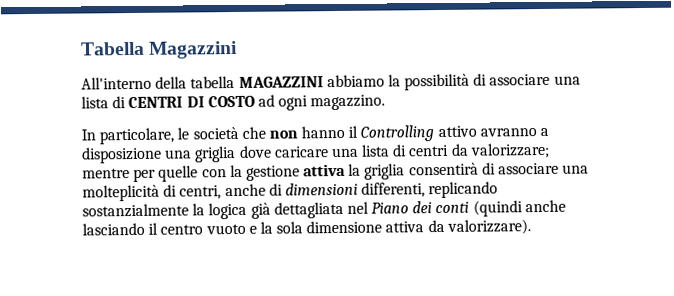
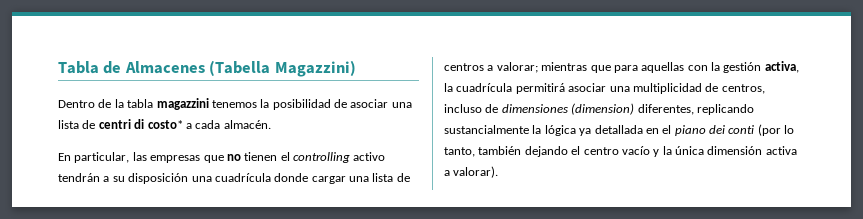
[80,40,239,59] [81,73,581,91] [81,94,386,111] [81,125,550,145] [81,142,550,164] [82,162,590,182] [82,181,499,202] [82,199,566,220] [82,219,531,236] Tabella Magazzini // All'interno della tabella MAGAZZINI abbiamo la possibilità di associare una lista di CENTRI DI COSTO ad ogni magazzino. // In particolare, le società che non hanno il Controlling attivo avranno a disposizione una griglia dove caricare una lista di centri da valorizzare; mentre per quelle con la gestione attiva la griglia consentirà di associare una molteplicità di centri, anche di dimensioni differenti, replicando sostanzialmente la logica già dettagliata nel Piano dei conti (quindi anche lasciando il centro vuoto e la sola dimensione attiva da valorizzare). -> [58,60,356,77] [58,98,412,110] [58,119,271,129] [58,152,386,163] [58,173,410,184] [444,61,799,73] [444,83,765,94] [444,103,754,115] [444,124,795,136] [444,146,797,157] [444,166,499,178] Tabla de Almacenes (Tabella Magazzini) // Dentro de la tabla magazzini tenemos la posibilidad de asociar una lista de centri di costo* a cada almacén. // En particular, las empresas que no tienen el controlling activo tendrán a su disposición una cuadrícula donde cargar una lista de centros a valorar; mientras que para aquellas con la gestión activa, la cuadrícula permitirá asociar una multiplicidad de centros, incluso de dimensiones (dimension) diferentes, replicando sustancialmente la lógica ya detallada en el piano dei conti (por lo tanto, también dejando el centro vacío y la única dimensión activa a valorar).

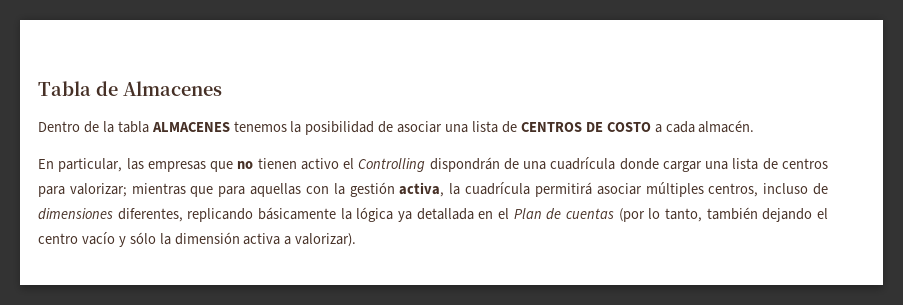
[209,60,356,77] (Tabella Magazzini) -> (222, 88) none
[156,98,209,110] magazzini -> [151,122,230,132] ALMACENES
[98,119,183,129] centri di costo* -> [520,122,651,132] CENTROS DE COSTO
[280,152,386,163] [58,173,189,184] el controlling activo tendrán a su disposición -> [300,157,519,172] activo el Controlling dispondrán de
[487,62,538,73] a valorar; -> [38,183,127,197] para valorizar;
[609,83,719,94] una multiplicidad de -> [645,182,704,197] múltiples
[571,103,635,115] (dimension) -> (113, 214) none
[444,125,529,134] sustancialmente -> [258,207,336,220] básicamente
[674,125,755,136] piano dei conti -> [513,208,615,220] Plan de cuentas
[662,146,704,155] la única -> [129,232,171,245] sólo la
[453,166,499,178] valorar). -> [295,233,357,247] valorizar).

